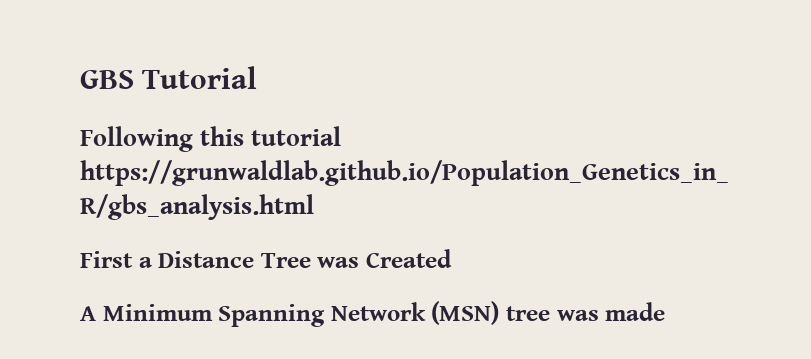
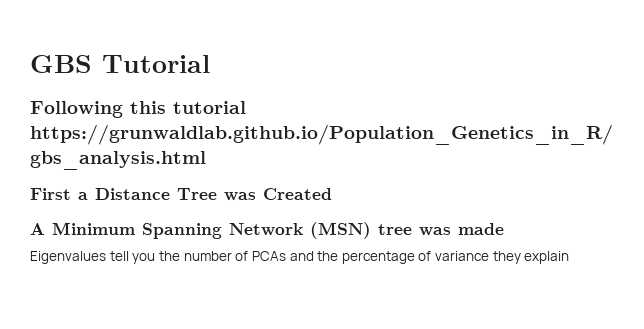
(666, 311) none -> [30,251,570,264] // Eigenvalues tell you the number of PCAs and the percentage of variance they explain

